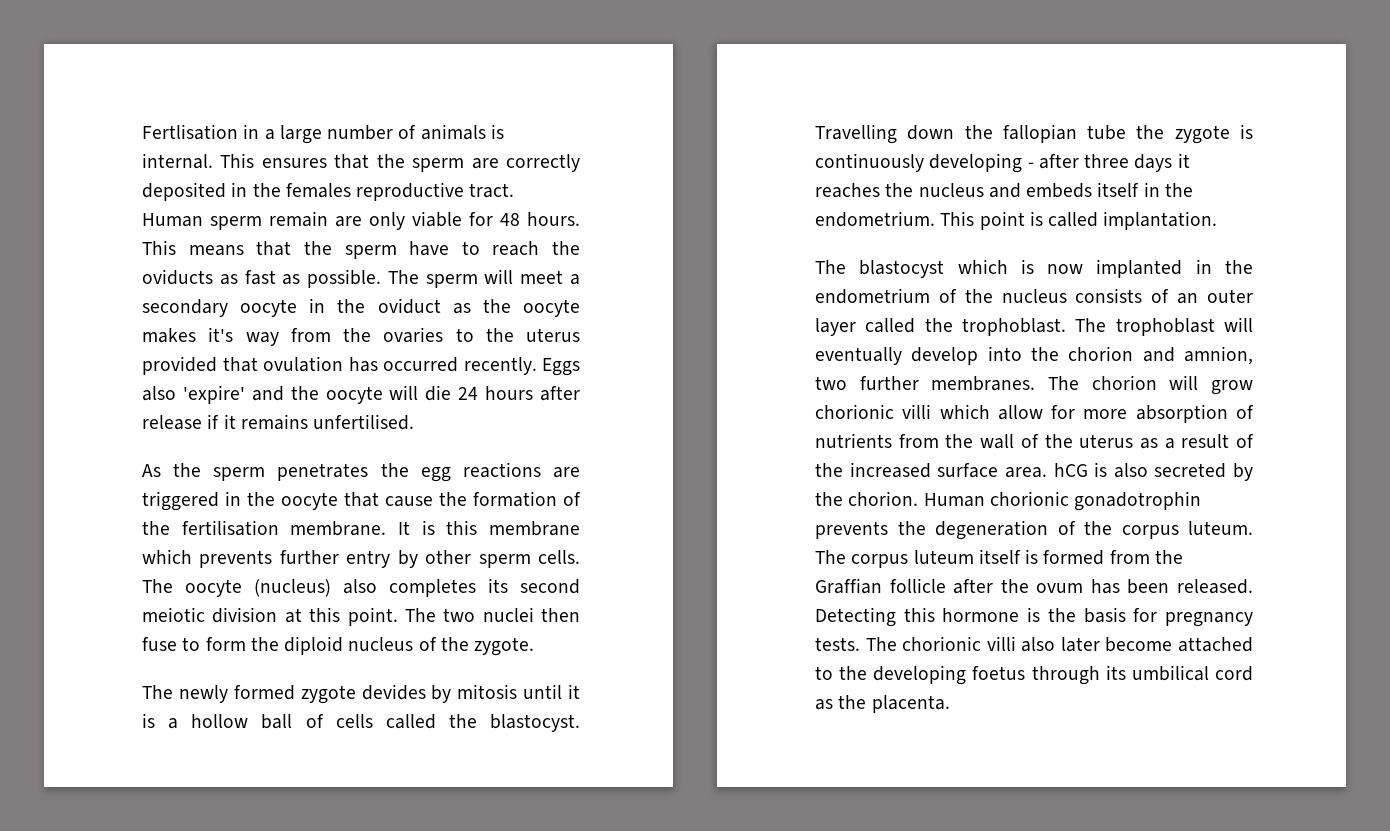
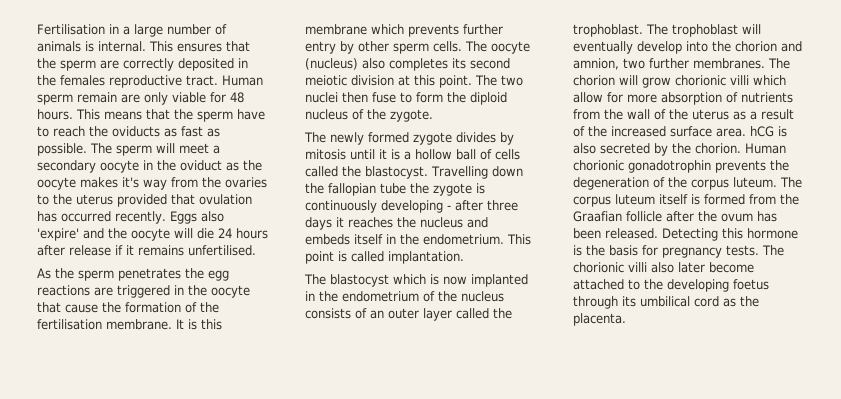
[142,124,238,140] Fertlisation -> [37,24,105,35] Fertilisation
[361,684,426,700] devides -> [456,132,496,143] divides
[815,578,882,594] Graffian -> [573,211,622,222] Graafian

